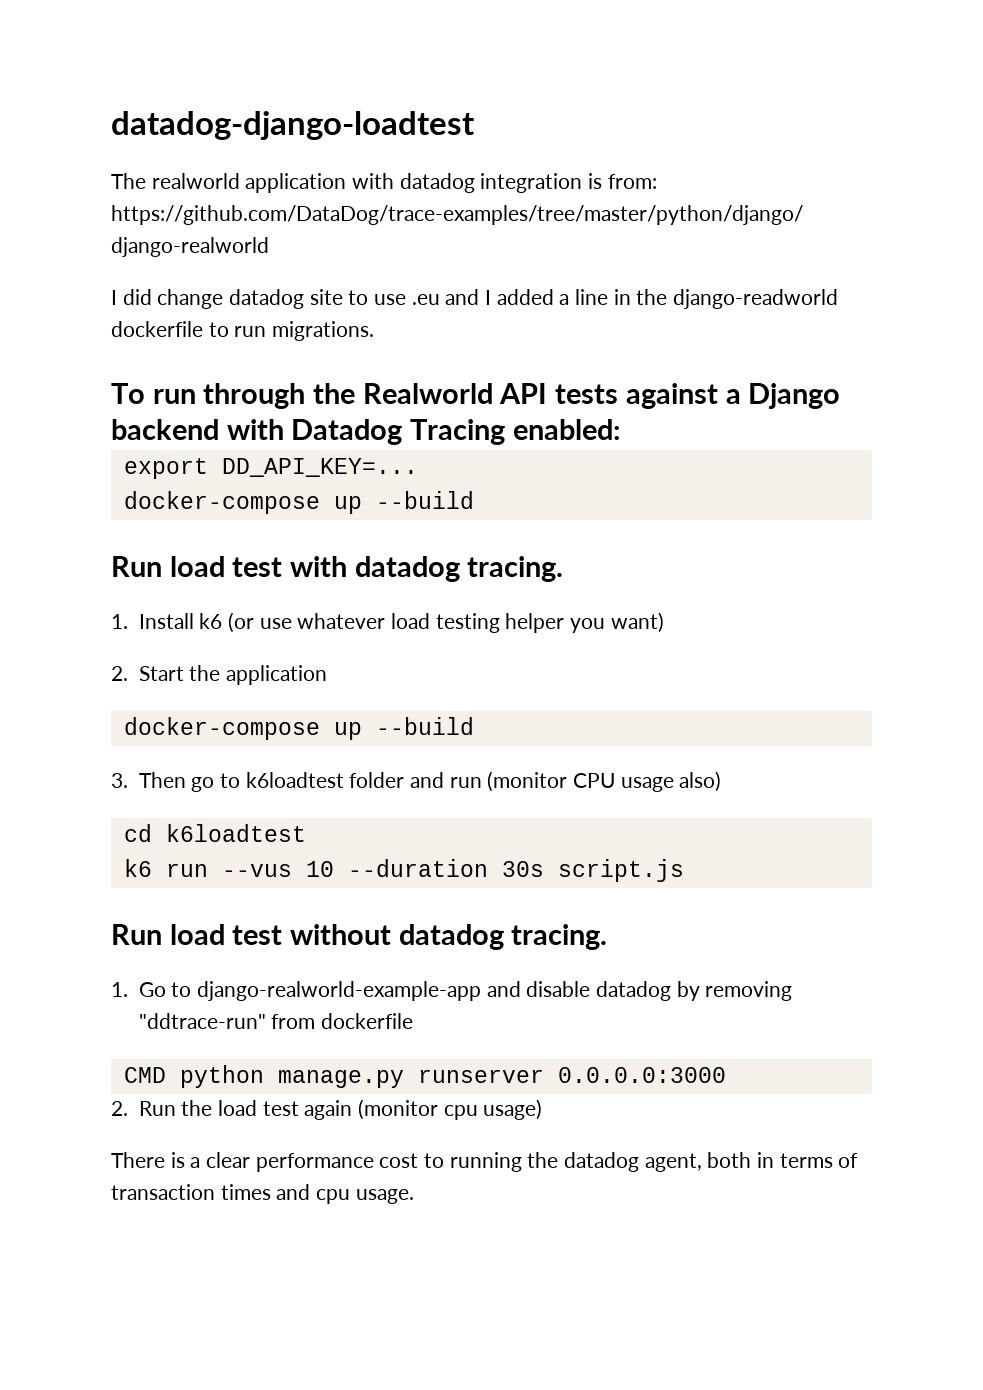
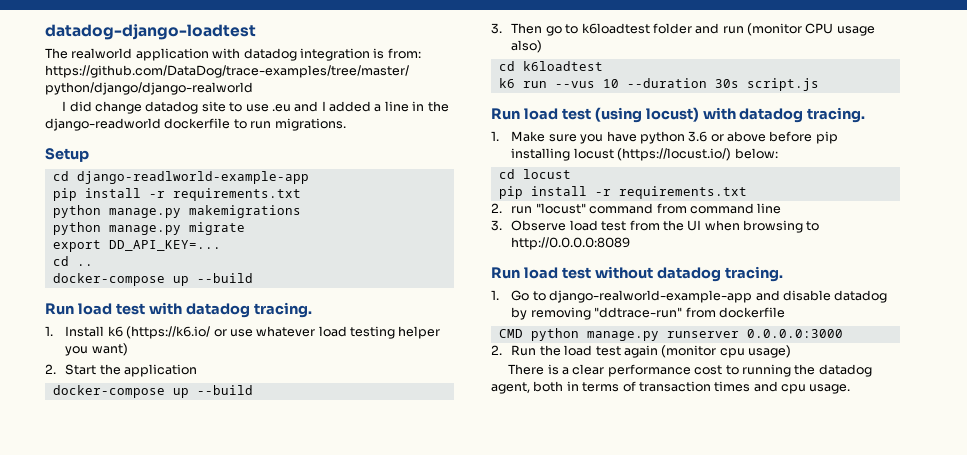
[111,383,841,409] [111,419,620,445] To run through the Realworld API tests against a Django backend with Datadog Tracing enabled: -> [45,148,89,162] [52,171,309,184] [52,188,301,201] [52,205,301,218] [52,222,245,235] Setup // cd django-readlworld-example-app // pip install -r requirements.txt // python manage.py makemigrations // python manage.py migrate
(418, 467) none -> [52,256,93,266] // cd ..
[227,612,254,633] (or -> [126,326,227,339] (https://k6.io/ or
(684, 870) none -> [491,107,866,123] [491,131,838,144] [511,148,778,161] [498,169,571,179] [498,186,747,199] [491,203,782,214] [491,220,820,233] [511,237,631,250] // Run load test (using locust) with datadog tracing. // 1. Make sure you have python 3.6 or above before pip installing locust (https://locust.io/) below: // cd locust // pip install -r requirements.txt // 2. run "locust" command from command line // 3. Observe load test from the UI when browsing to http://0.0.0.0:8089

